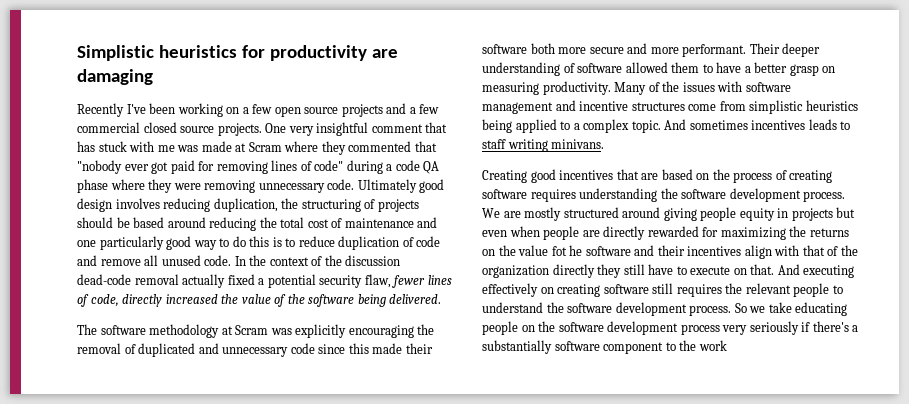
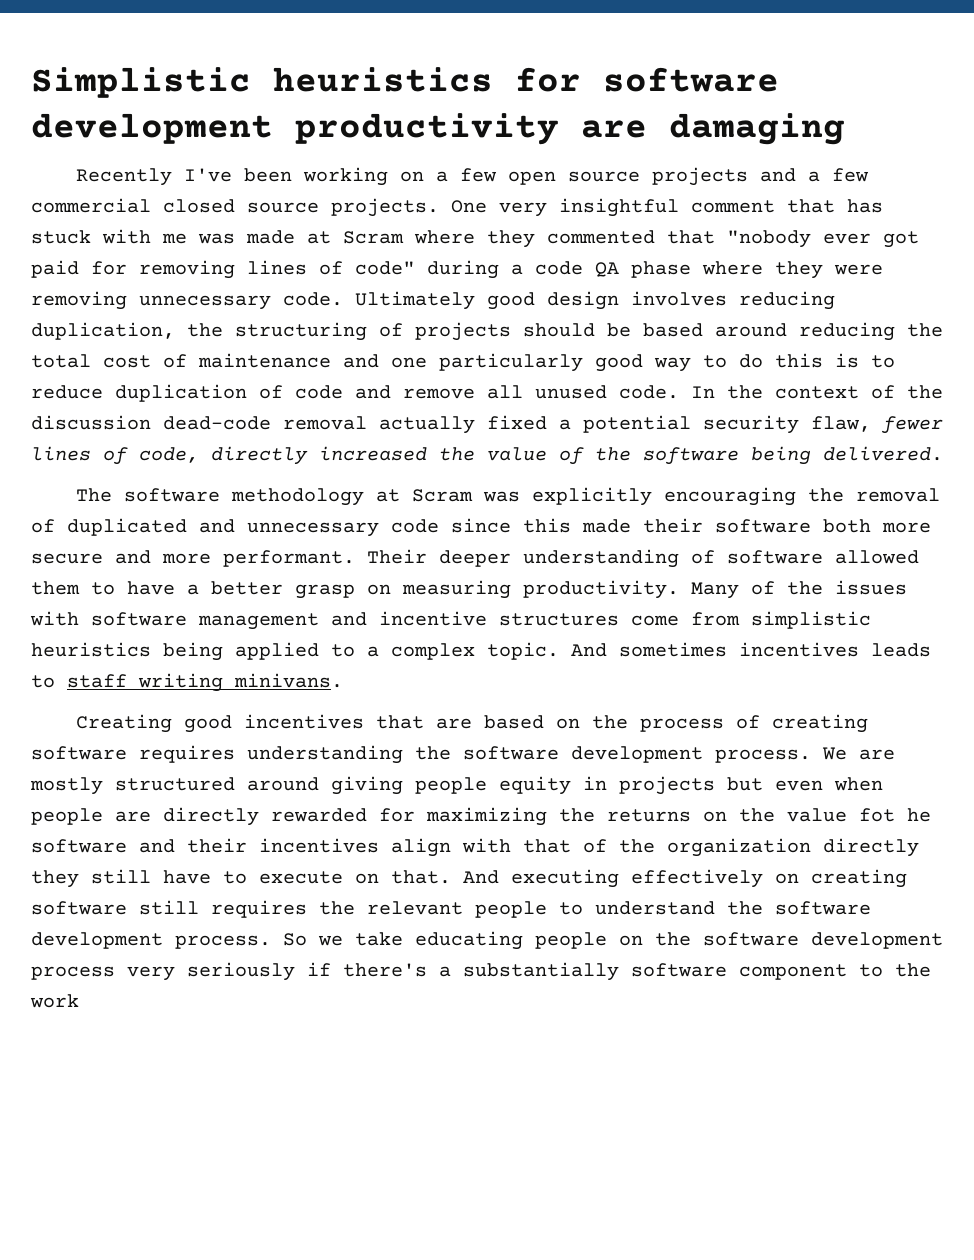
(265, 51) none -> [603,67,779,92] [31,113,273,144] software development

